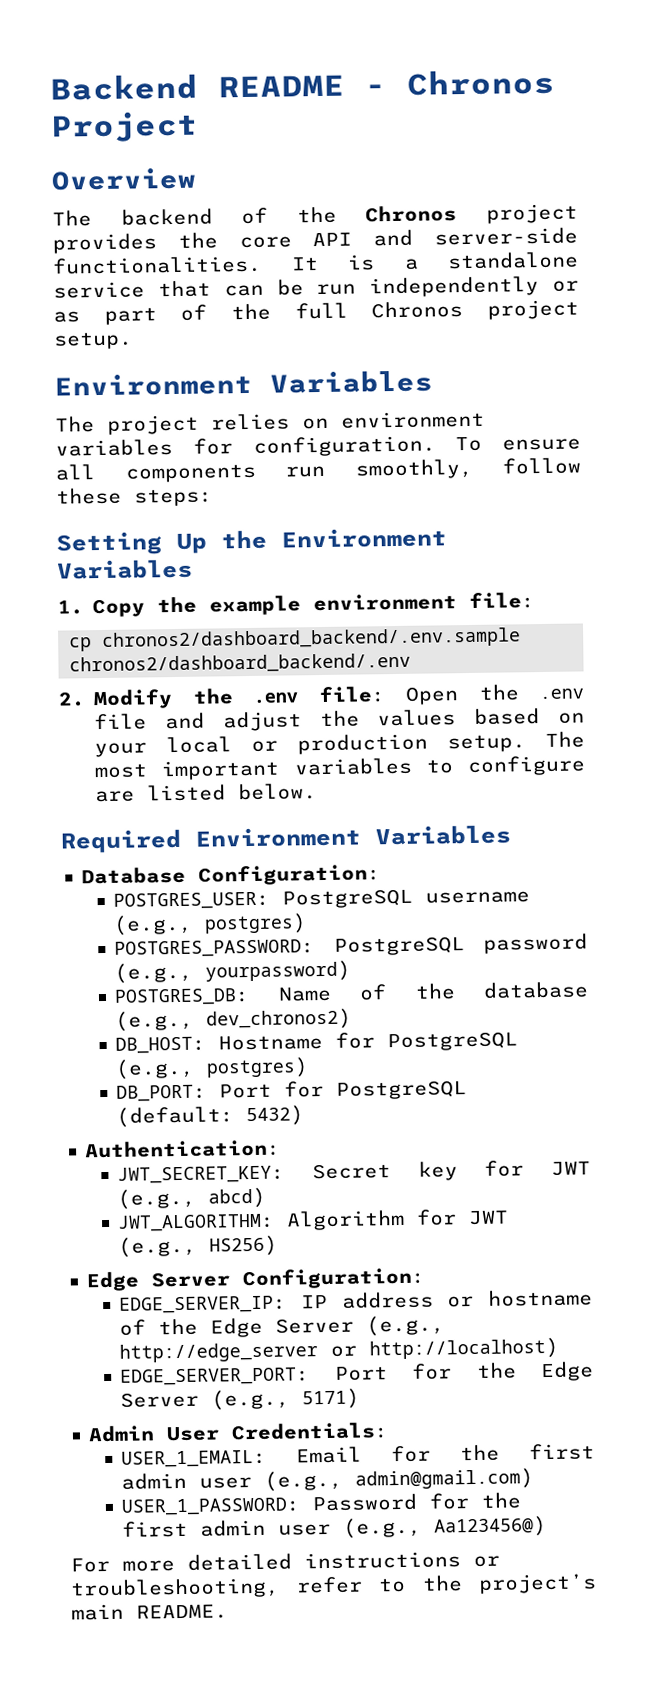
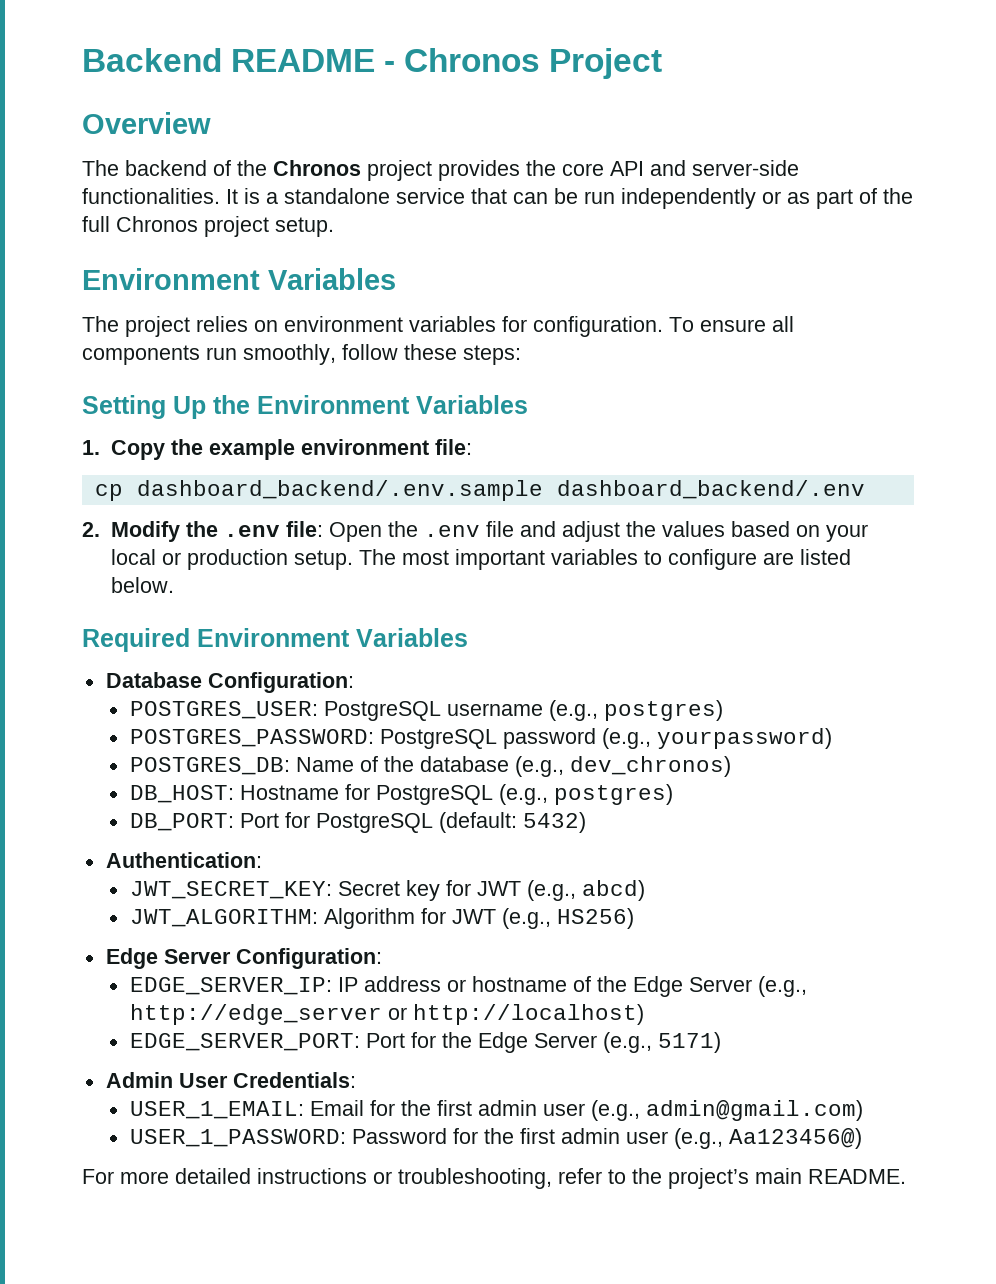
[102,627,522,651] [69,652,412,675] chronos2/dashboard_backend/.env.sample chronos2/dashboard_backend/.env -> [136,480,865,501] dashboard_backend/.env.sample dashboard_backend/.env
[206,1008,353,1031] dev_chronos2) -> [569,756,731,777] dev_chronos)

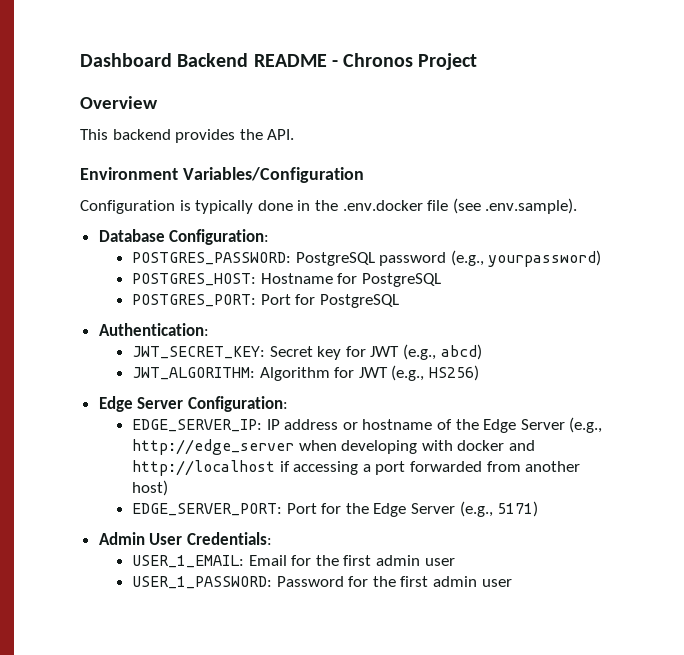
(82, 60) none -> [80,53,172,67] Dashboard
[82,160,799,181] [82,188,913,209] [82,216,334,237] [82,268,396,290] [82,316,794,337] [82,344,521,365] [82,395,528,419] [82,439,472,460] [94,480,865,501] [82,521,868,542] [110,549,851,570] [110,577,174,593] [82,628,468,652] [105,672,354,693] [129,700,723,721] The backend of the Chronos project provides the core API and server-side functionalities. It is a standalone service that can be run independently or as part of the full Chronos project setup. // Environment Variables // The project relies on environment variables for configuration. To ensure all components run smoothly, follow these steps: // Setting Up the Environment Variables // 1. Copy the example environment file: // cp dashboard_backend/.env.sample dashboard_backend/.env // 2. Modify the .env file: Open the .env file and adjust the values based on your local or production setup. The most important variables to configure are listed below. // Required Environment Variables // Database Configuration: // POSTGRES_USER: PostgreSQL username (e.g., postgres) -> [80,129,295,143] [80,167,364,183] [80,198,578,214] [98,229,270,245] This backend provides the API. // Environment Variables/Configuration // Configuration is typically done in the .env.docker file (see .env.sample). // Database Configuration:
[129,756,731,777] [129,785,234,803] POSTGRES_DB: Name of the database (e.g., dev_chronos) // DB_HOST: -> [132,273,257,286] POSTGRES_HOST:
[498,784,673,805] [129,813,234,831] (e.g., postgres) // DB_PORT: -> [132,294,257,307] // POSTGRES_PORT:
[438,812,586,833] (default: 5432) -> (399, 301) none
[387,1004,644,1025] or http://localhost) -> [298,440,536,454] [132,460,581,476] [132,480,169,496] when developing with docker and http://localhost if accessing a port forwarded from another host)
[590,1100,863,1121] (e.g., admin@gmail.com) -> (455, 562) none
[673,1128,862,1149] [82,1168,906,1189] (e.g., Aa123456@) // For more detailed instructions or troubleshooting, refer to the project’s main README. -> (512, 583) none

